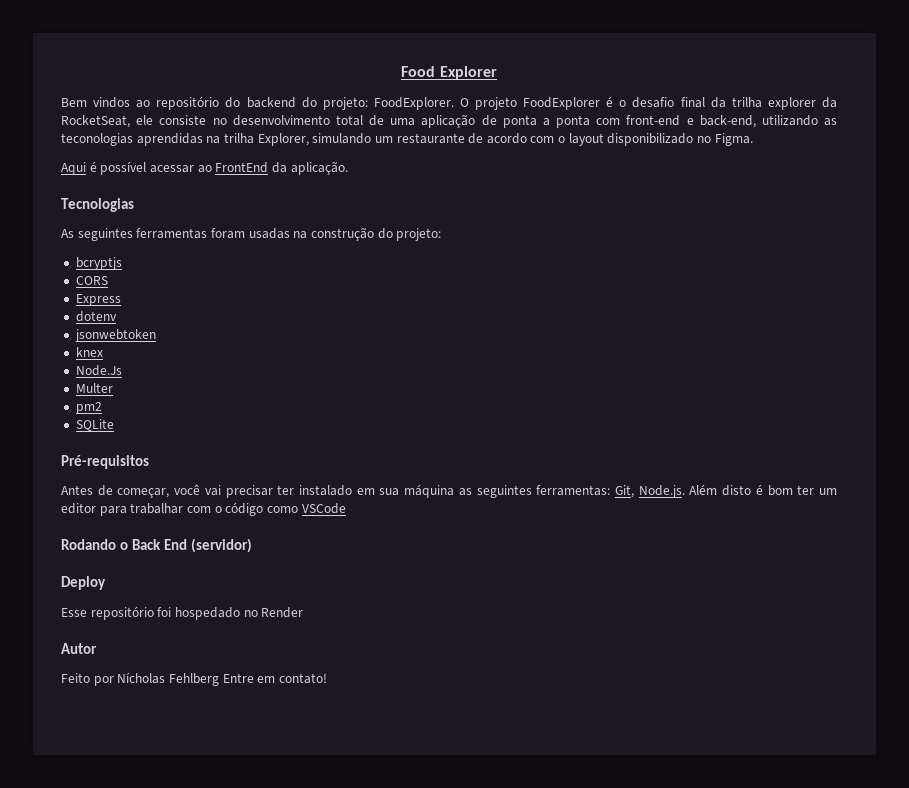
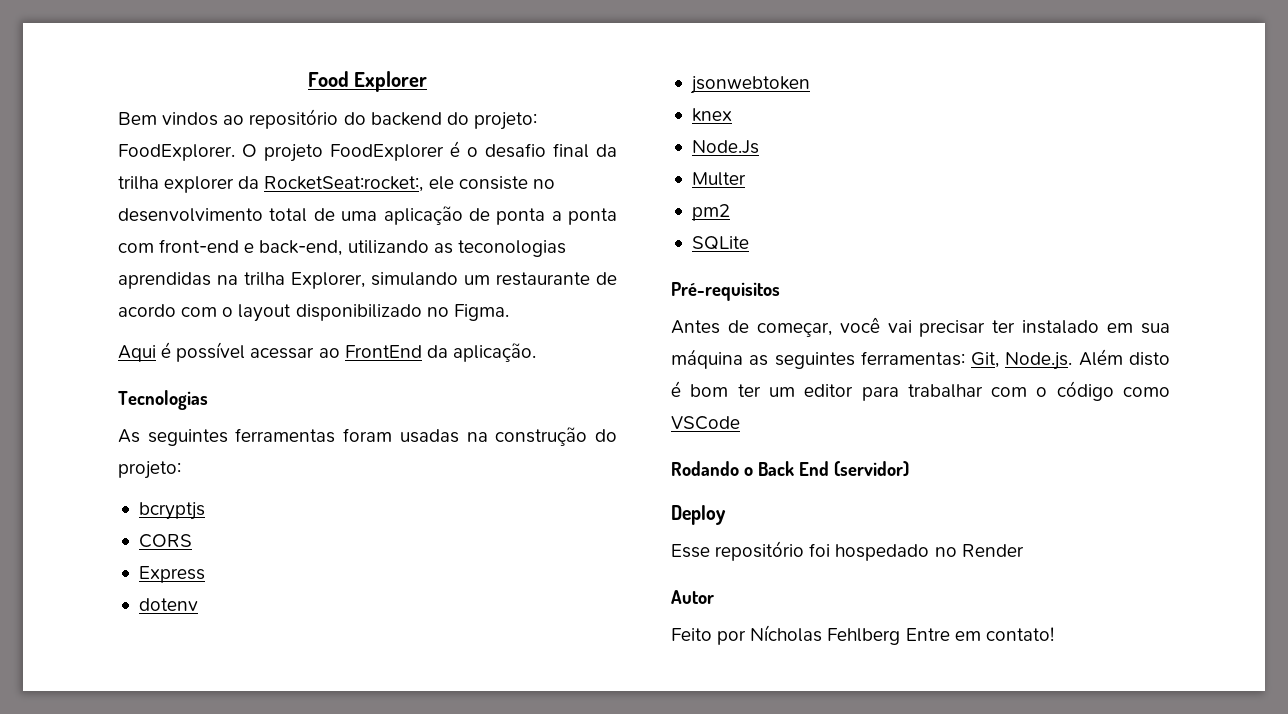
[61,115,130,128] RocketSeat, -> [264,176,424,192] RocketSeat:rocket:,

